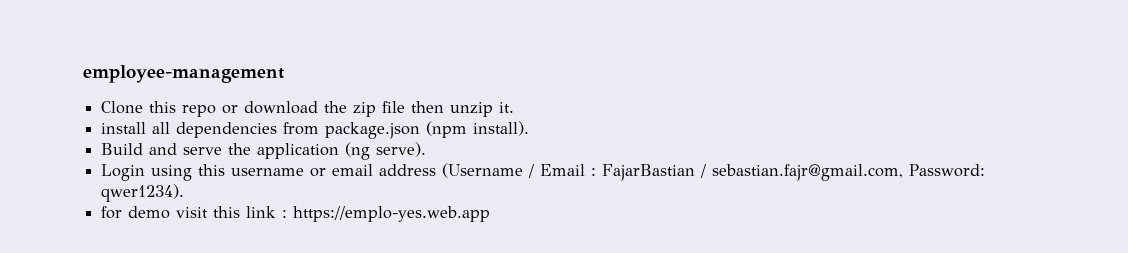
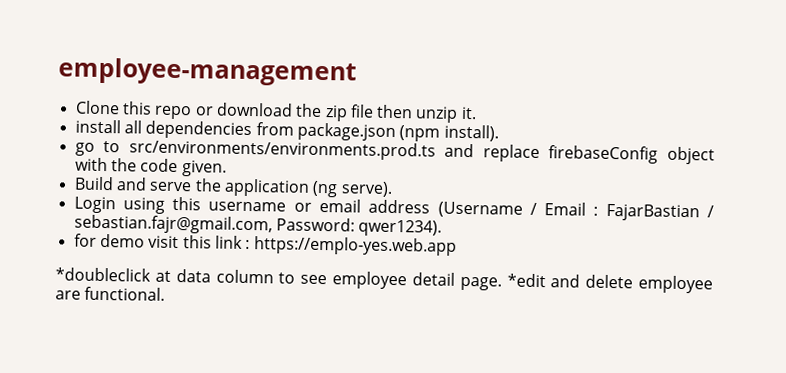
(530, 128) none -> [74,139,716,165] [74,157,227,177] // go to src/environments/environments.prod.ts and replace firebaseConfig object with the code given.
(491, 214) none -> [55,267,713,294] [55,286,166,301] // *doubleclick at data column to see employee detail page. *edit and delete employee are functional.

